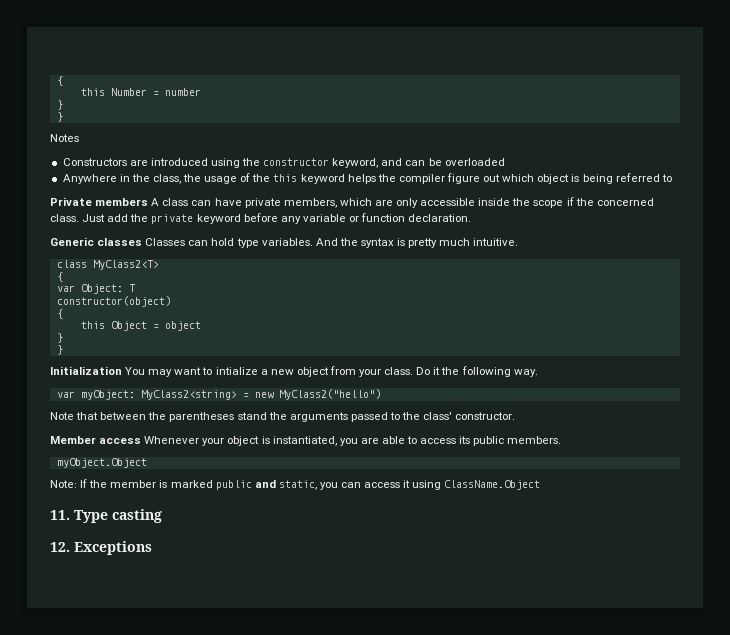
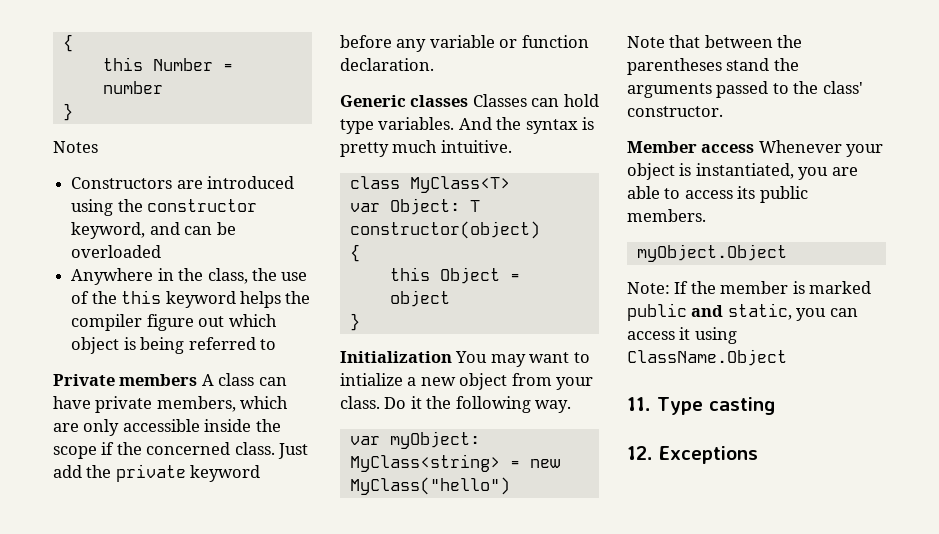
[56,112,63,122] // } -> (73, 112) none
[204,176,238,184] usage -> [281,272,308,281] use
[92,260,159,270] [56,272,63,282] MyClass2<T> // { -> [409,176,510,193] MyClass<T>
[56,345,63,355] // } -> (360, 322) none
[140,390,237,400] MyClass2<string> -> [349,454,500,472] MyClass<string>
[278,389,381,400] MyClass2("hello") -> [349,477,510,495] MyClass("hello")

